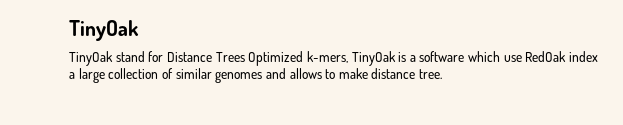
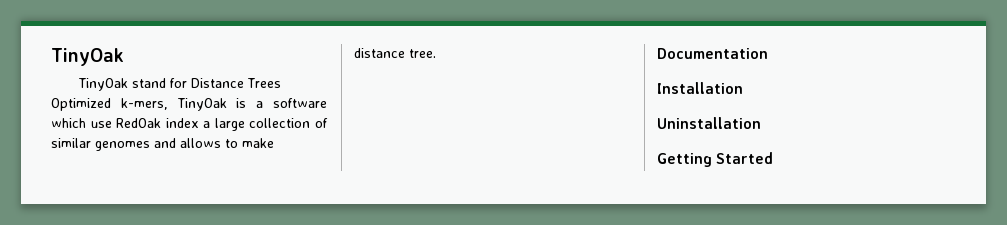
(443, 74) none -> [657,48,768,59] [657,82,743,94] [657,117,761,129] [657,152,774,167] // Documentation // Installation // Uninstallation // Getting Started

